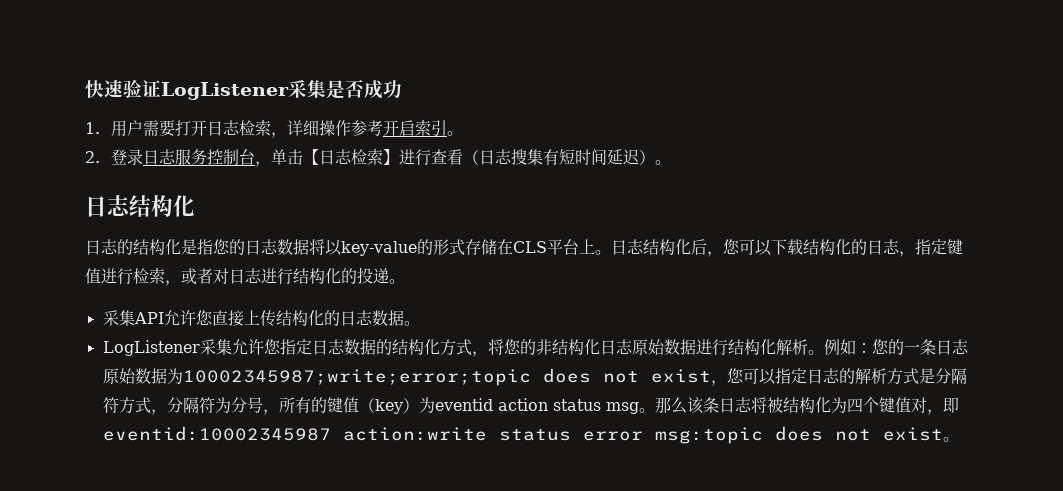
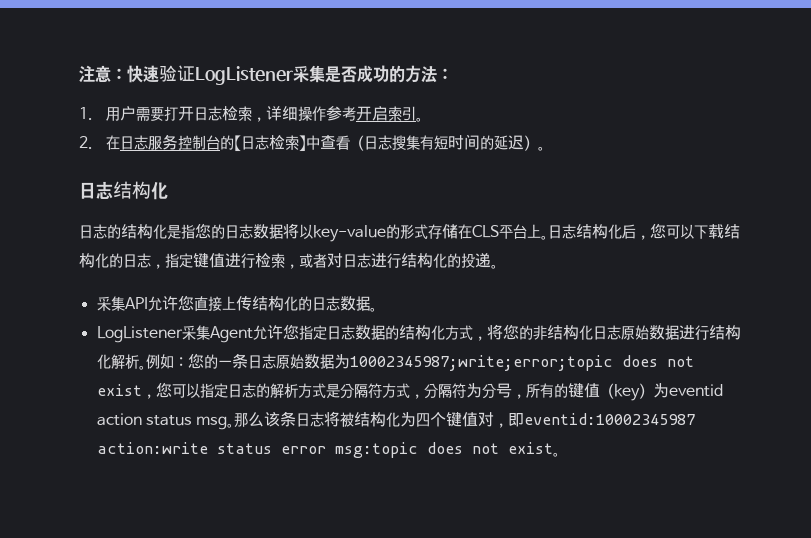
(85, 89) none -> [79,65,127,83] 注意：
(402, 89) none -> [389,65,453,83] 的方法：
[111,149,144,165] 登录 -> [105,135,120,150] 在
[255,149,304,167] ，单击 -> [219,135,234,150] 的
[399,149,432,166] 进行 -> [305,135,320,150] 中
(608, 157) none -> [479,135,494,150] 的
(232, 347) none -> [209,326,253,343] Agent

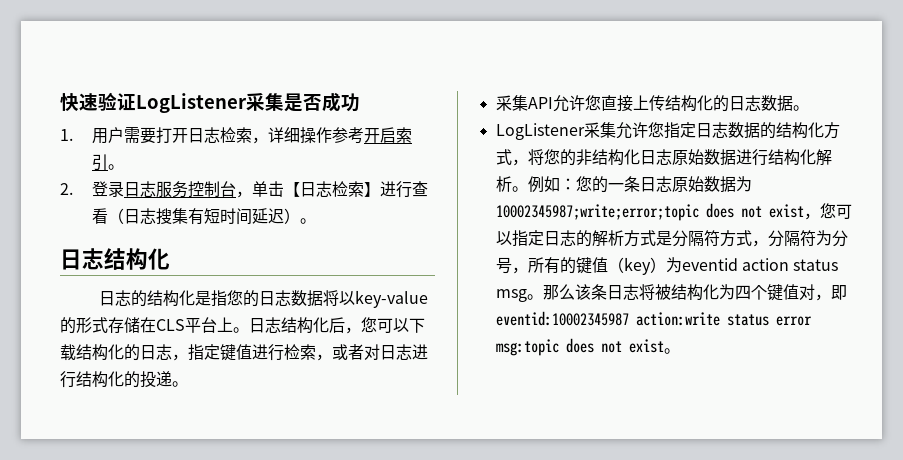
[79,65,127,83] 注意： -> (60, 102) none
[389,65,453,83] 的方法： -> (360, 102) none
[105,135,120,150] 在 -> [91,181,124,197] 登录
[219,135,234,150] 的 -> [235,181,284,198] ，单击
[305,135,320,150] 中 -> [379,181,412,198] 进行
[479,135,494,150] 的 -> (252, 216) none
[209,326,253,343] Agent -> (616, 130) none

